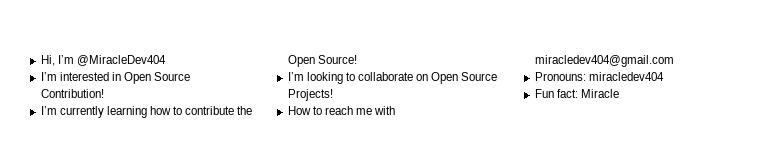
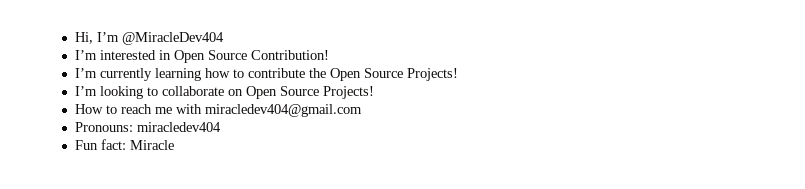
[317,55,357,64] Source! -> [363,68,458,81] Source Projects!

